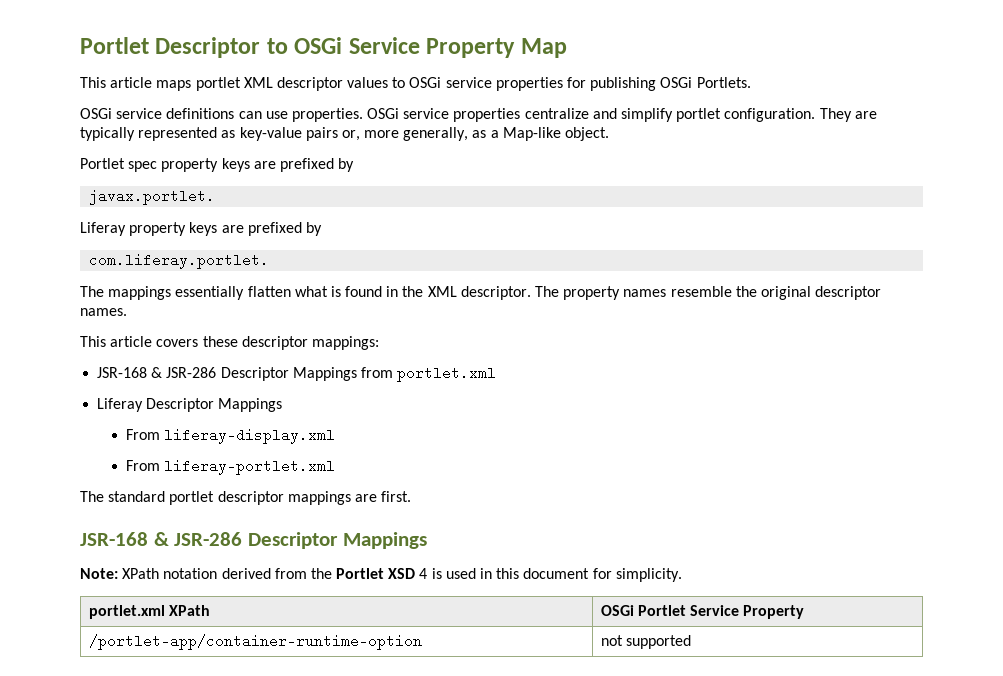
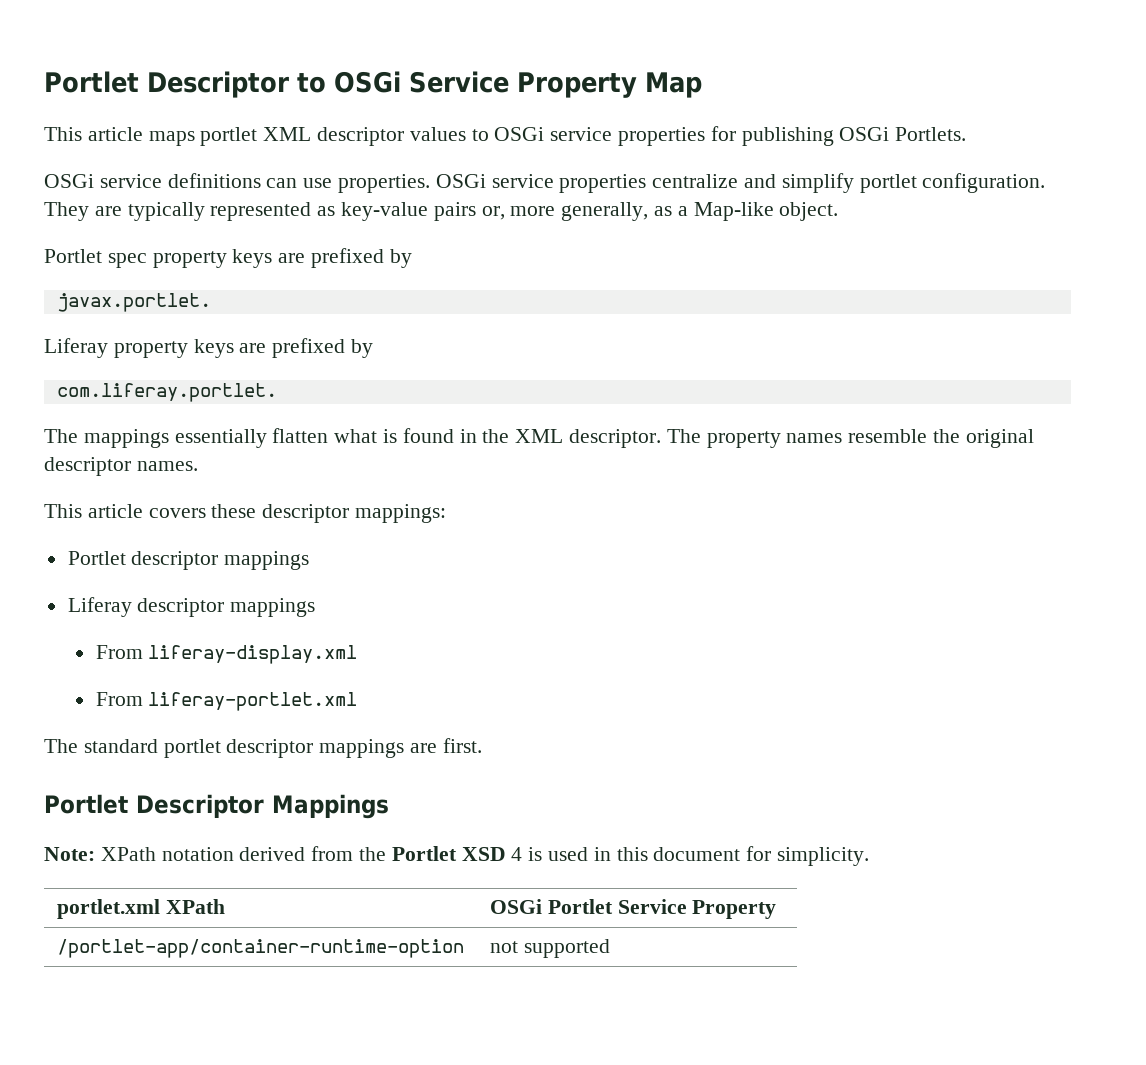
[97,366,497,382] [97,398,283,412] JSR-168 & JSR-286 Descriptor Mappings from portlet.xml // Liferay Descriptor Mappings -> [67,551,310,570] [67,597,316,617] Portlet descriptor mappings // Liferay descriptor mappings
[80,532,243,546] JSR-168 & JSR-286 -> [44,794,128,814] Portlet

